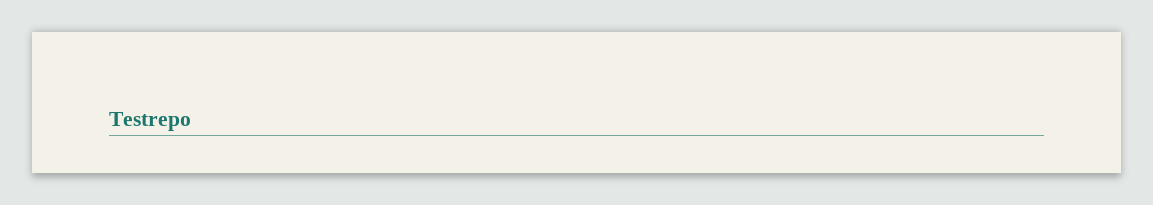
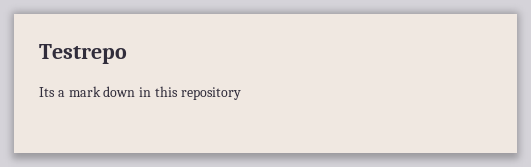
(191, 121) none -> [39,86,241,100] // Its a mark down in this repository

